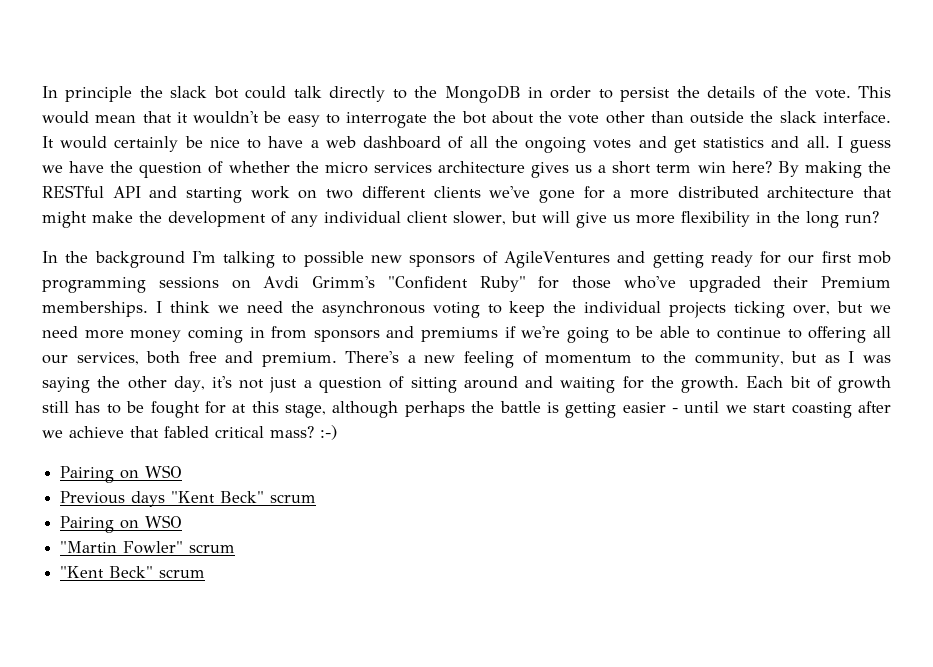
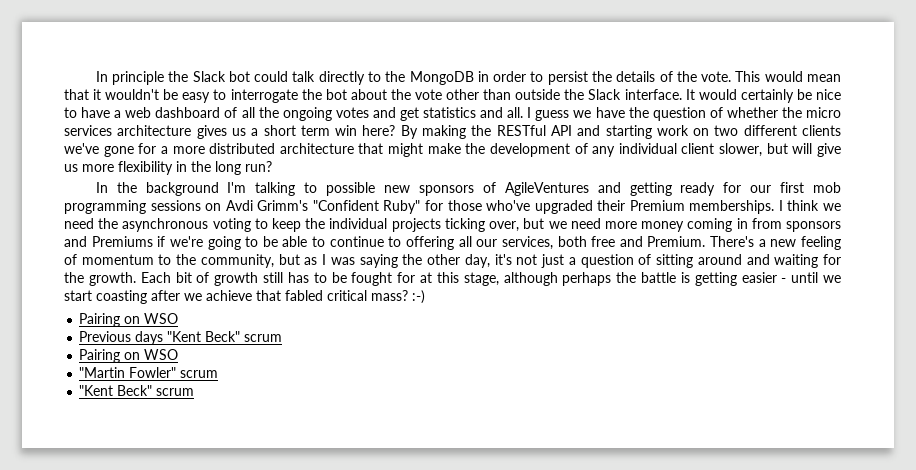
[170,86,208,98] slack -> [192,71,226,82] Slack
[779,111,817,123] slack -> [588,89,622,100] Slack
[421,327,499,342] premiums -> [91,236,153,247] Premiums
[261,352,337,367] premium. -> [647,236,706,247] Premium.

